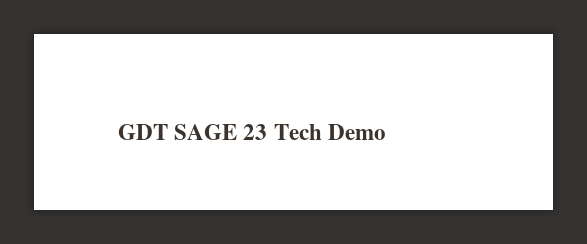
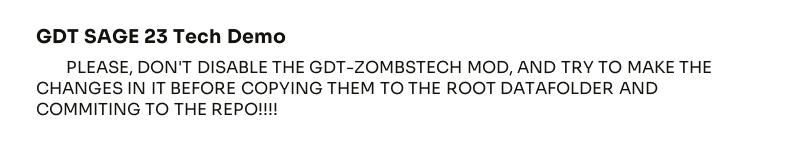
(386, 132) none -> [65,60,713,76] [36,81,658,95] [36,102,279,116] // PLEASE, DON'T DISABLE THE GDT-ZOMBSTECH MOD, AND TRY TO MAKE THE CHANGES IN IT BEFORE COPYING THEM TO THE ROOT DATAFOLDER AND COMMITING TO THE REPO!!!!

